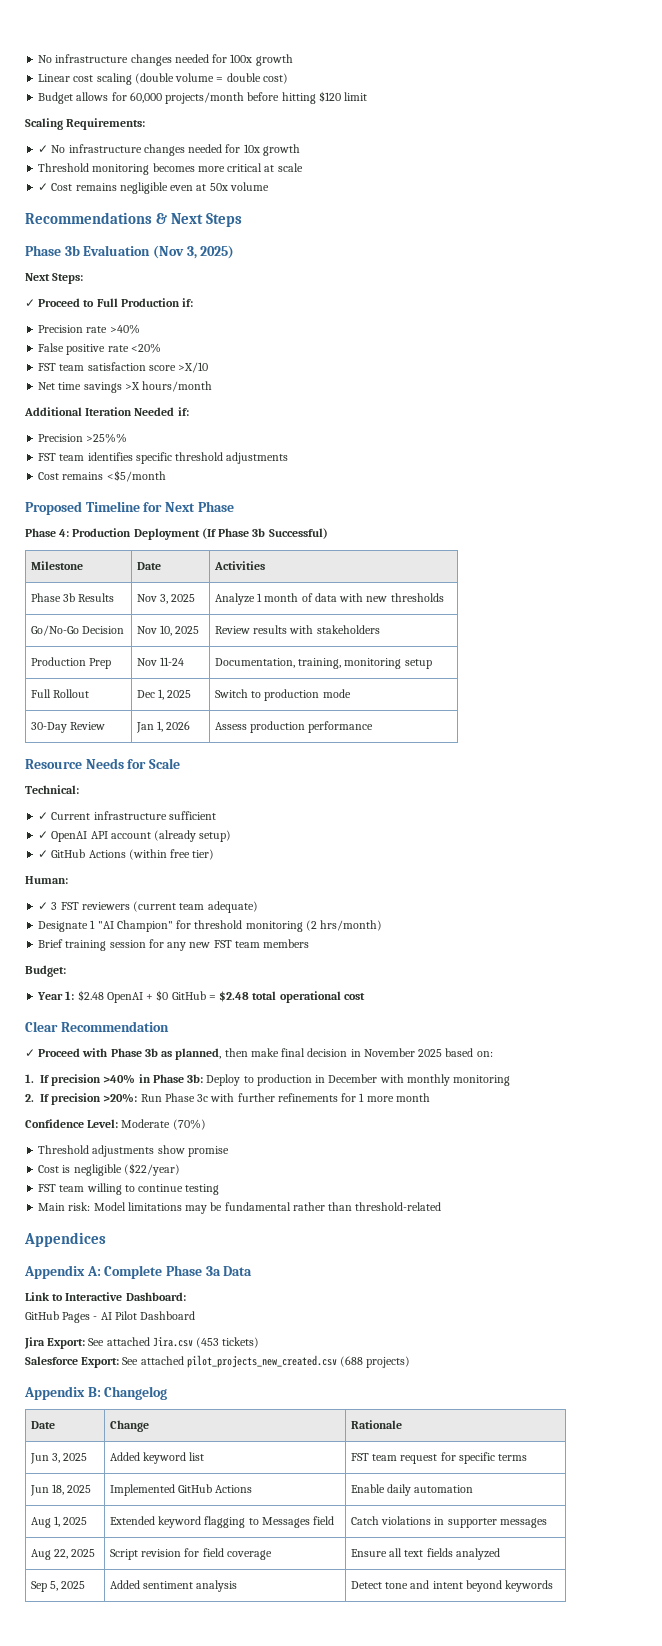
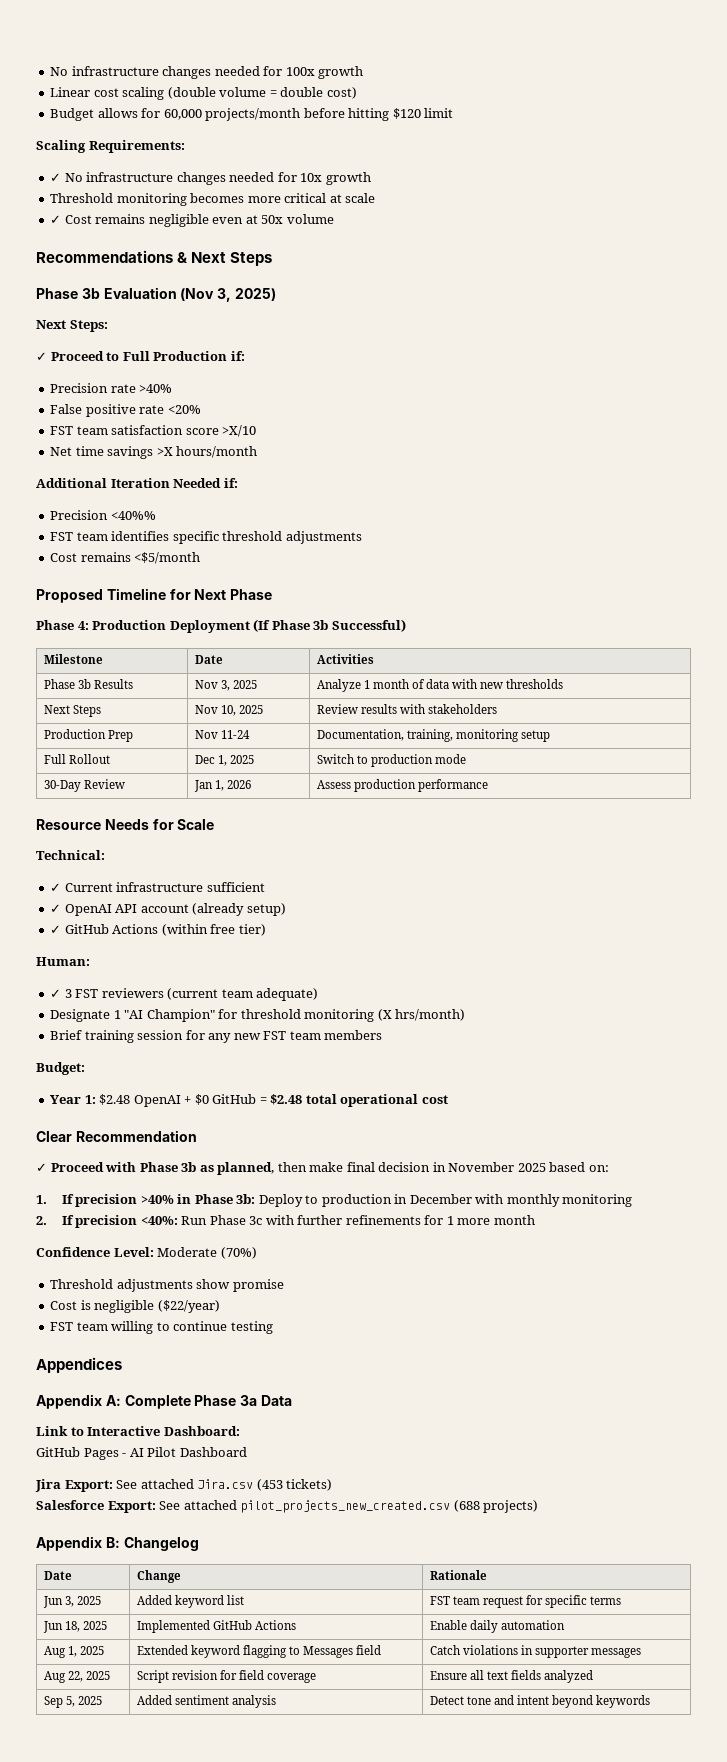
[86,433,128,443] >25%% -> [110,511,156,520] <40%%
[30,625,125,636] Go/No-Go Decision -> [43,705,101,717] Next Steps
[305,920,317,931] (2 -> [377,1009,392,1021] (X
[103,1093,138,1103] >20%: -> [140,1216,178,1225] <40%:
[38,1202,442,1214] // Main risk: Model limitations may be fundamental rather than threshold-related -> (273, 1327) none

